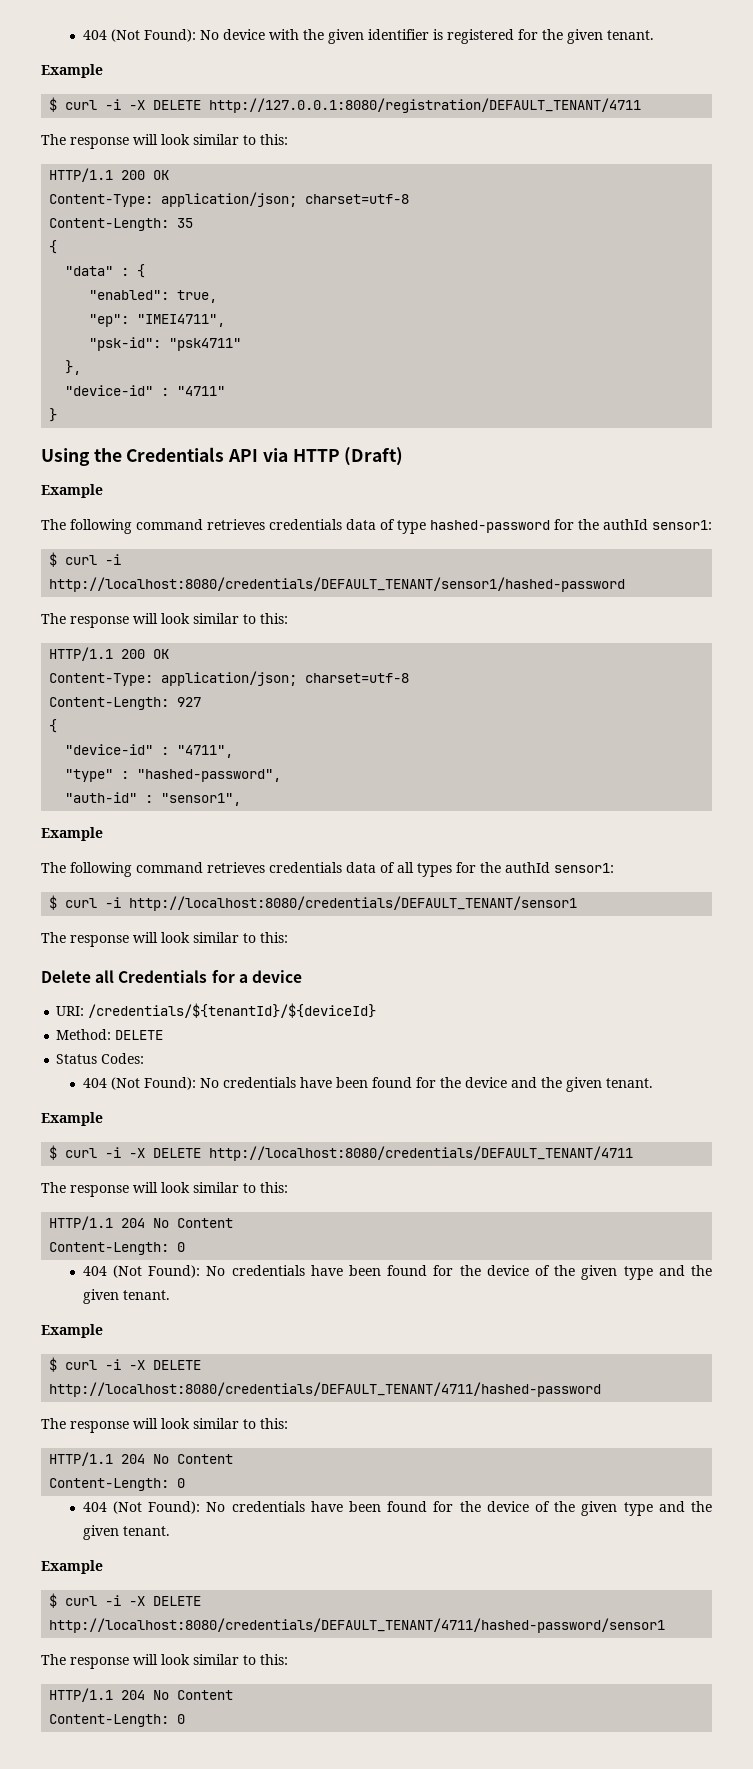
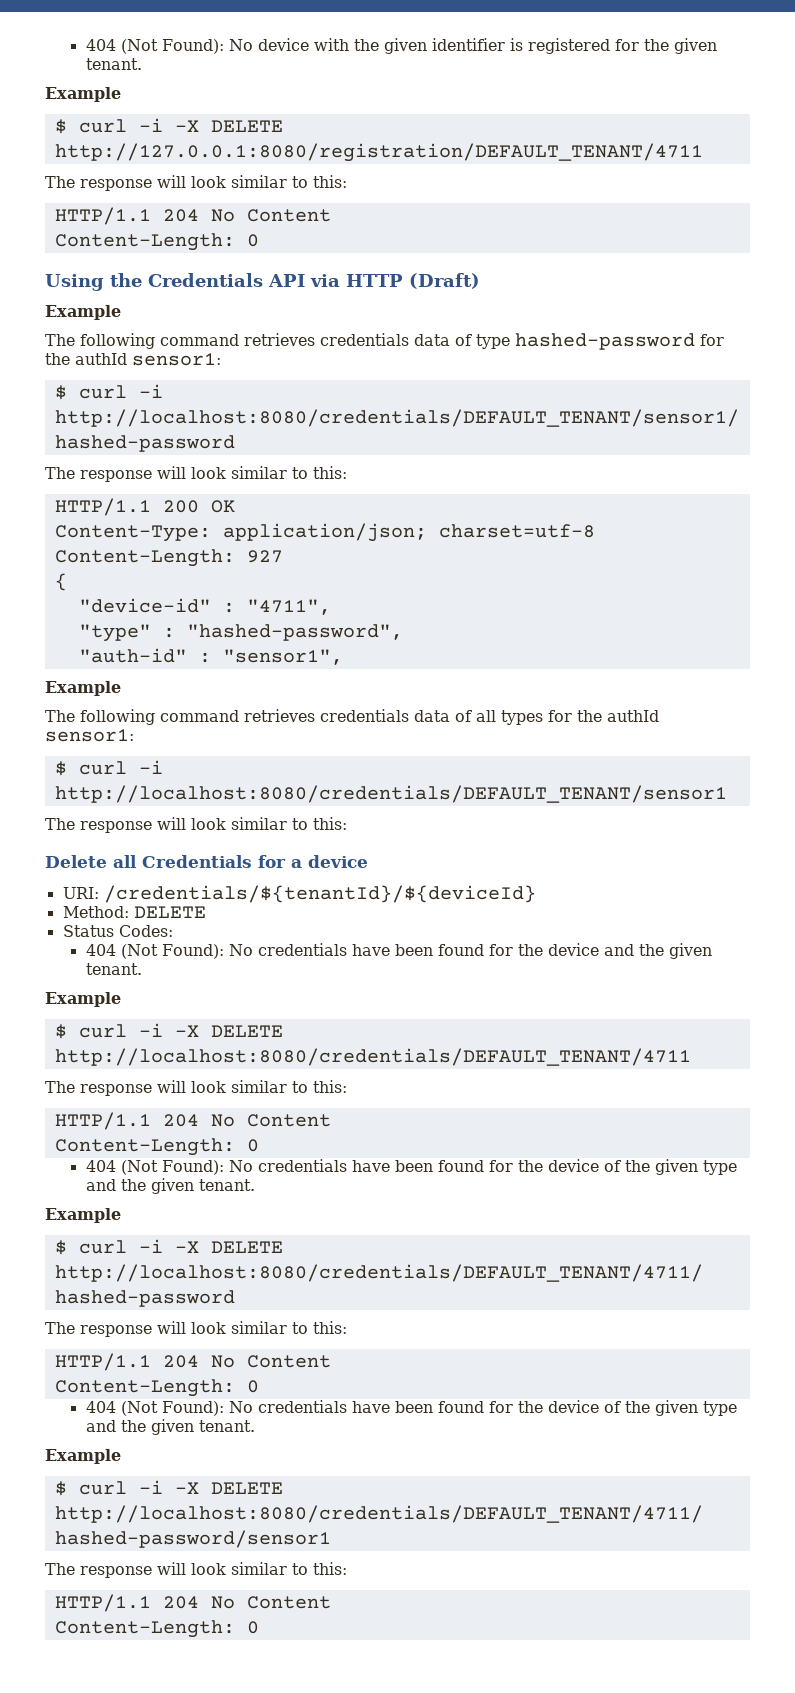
[121,170,170,180] [49,192,410,207] [49,218,194,231] [49,240,58,254] [65,264,146,278] [89,290,218,303] [89,314,226,327] [89,337,242,351] [65,360,82,375] [65,385,226,396] [49,408,58,422] 200 OK // Content-Type: application/json; charset=utf-8 // Content-Length: 35 // { // "data" : { // "enabled": true, // "ep": "IMEI4711", // "psk-id": "psk4711" // }, // "device-id" : "4711" // } -> [162,209,331,222] [54,233,259,251] 204 No Content // Content-Length: 0

